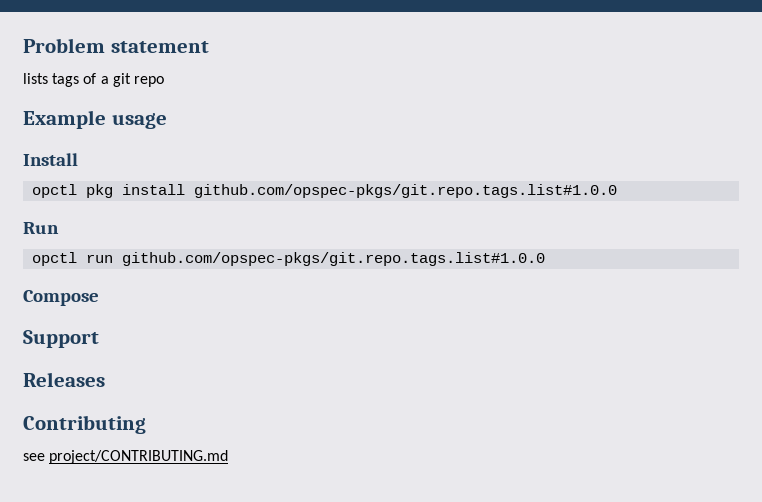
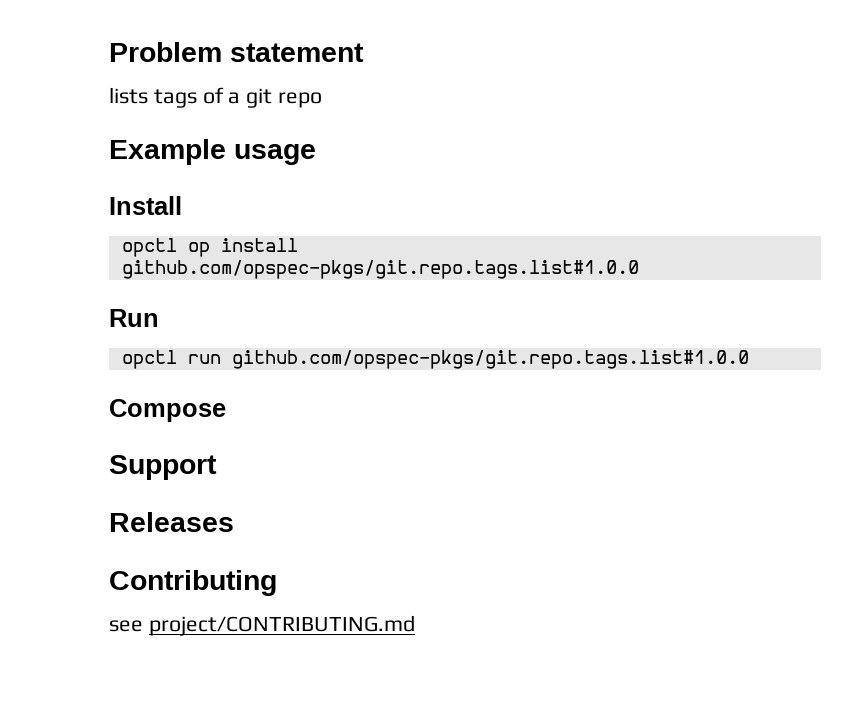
[86,184,114,198] pkg -> [187,242,210,257] op

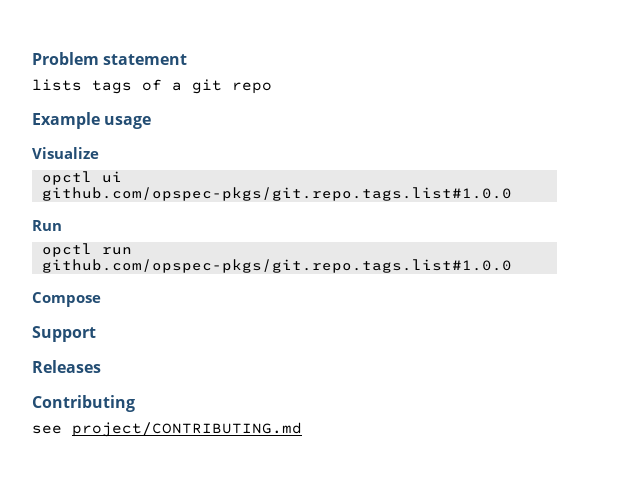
[109,196,182,215] [121,238,298,257] Install // opctl op install -> [32,147,99,159] [41,171,122,185] Visualize // opctl ui

